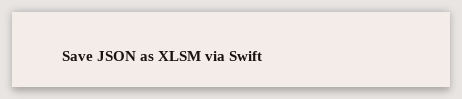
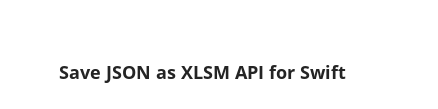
[205,51,226,61] via -> [235,65,295,79] API for

